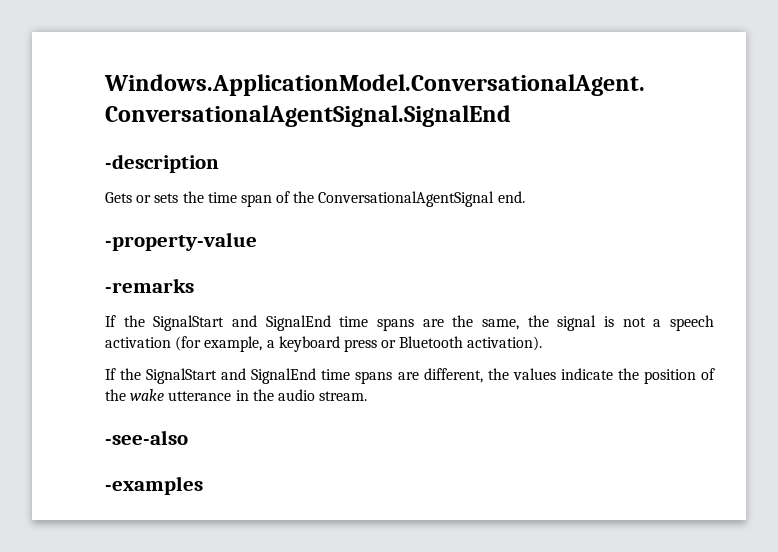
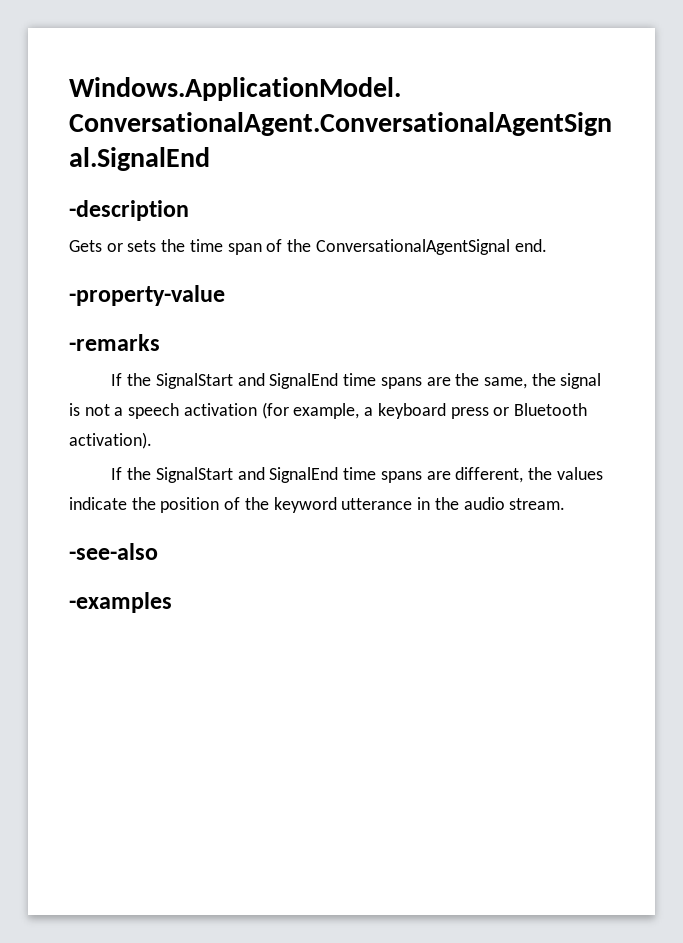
[130,389,165,401] wake -> [273,497,337,513] keyword

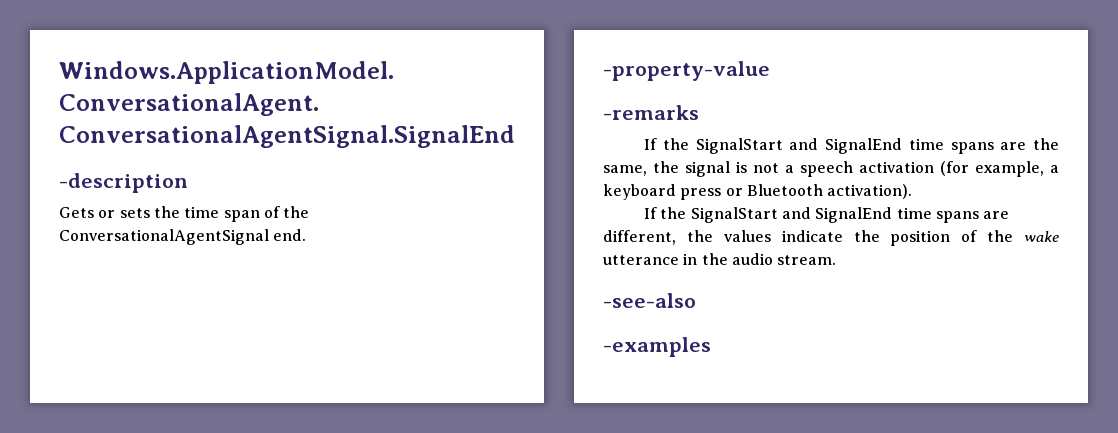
[273,497,337,513] keyword -> [1024,231,1059,242] wake

